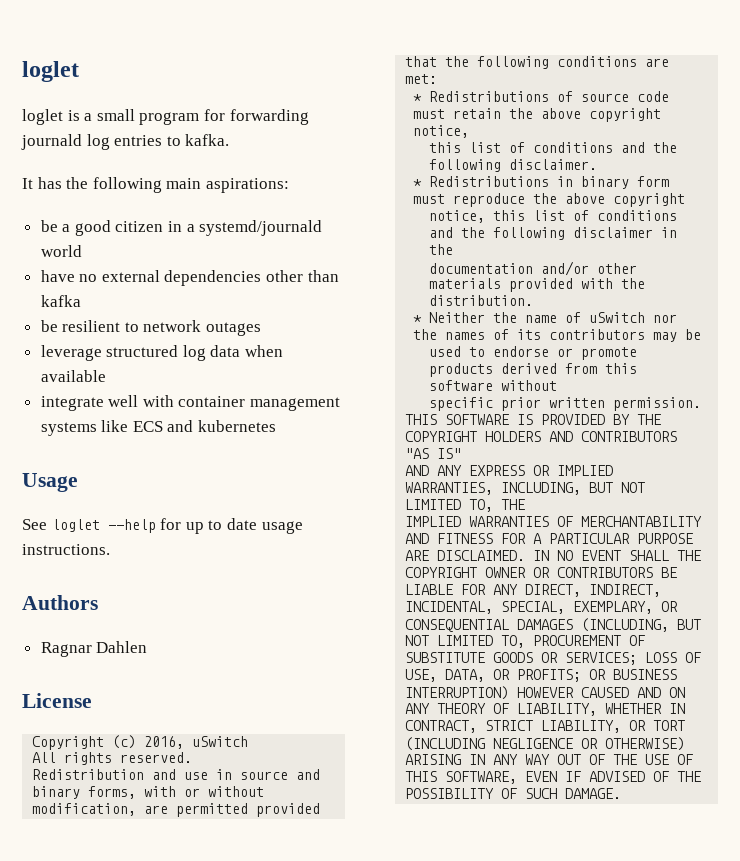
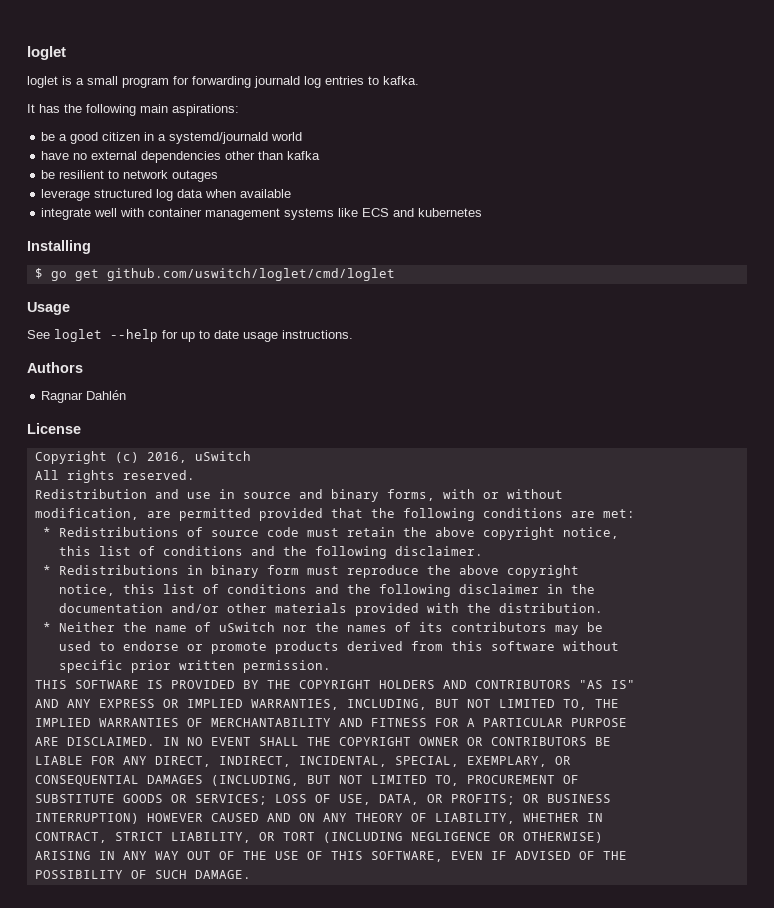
(277, 426) none -> [27,240,91,254] [34,268,395,281] // Installing // $ go get github.com/uswitch/loglet/cmd/loglet
[96,641,148,653] Dahlen -> [86,390,127,400] Dahlén

